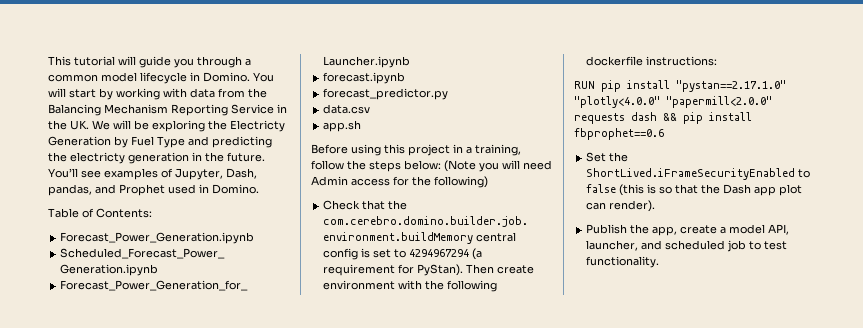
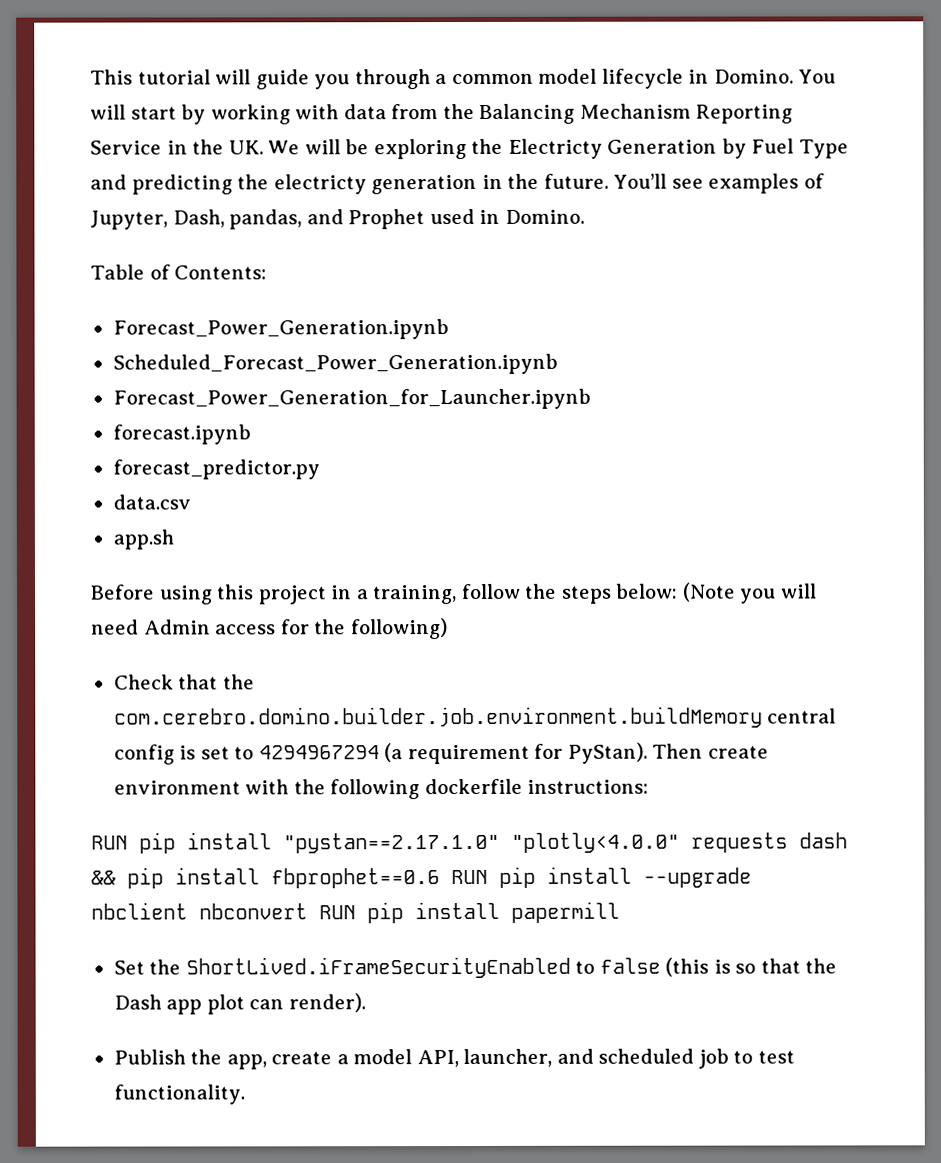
[666,96,772,108] "papermill<2.0.0" -> (680, 842) none
(664, 134) none -> [451,866,752,888] [91,901,620,924] RUN pip install --upgrade nbclient nbconvert RUN pip install papermill

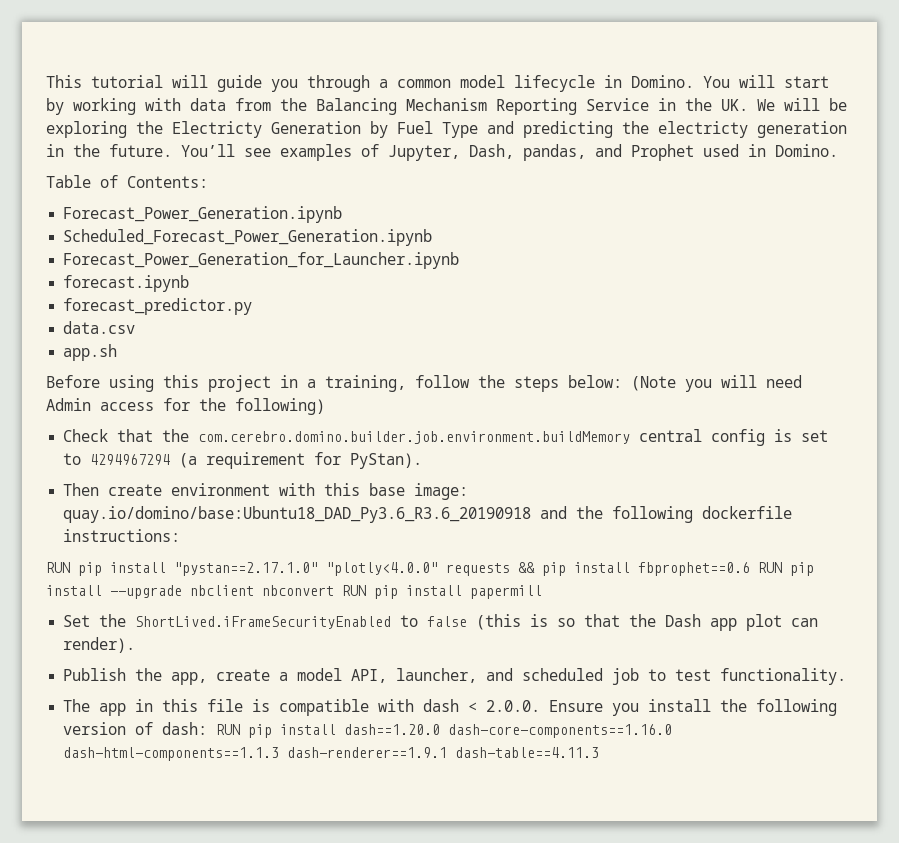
(648, 753) none -> (423, 461) //
(290, 787) none -> [324,483,469,500] [63,506,568,523] this base image: quay.io/domino/base:Ubuntu18_DAD_Py3.6_R3.6_20190918 and
[799,832,848,849] dash -> (510, 569) none
(245, 1094) none -> [63,699,838,716] [63,722,673,738] [63,747,600,761] // The app in this file is compatible with dash < 2.0.0. Ensure you install the following version of dash: RUN pip install dash==1.20.0 dash-core-components==1.16.0 dash-html-components==1.1.3 dash-renderer==1.9.1 dash-table==4.11.3

